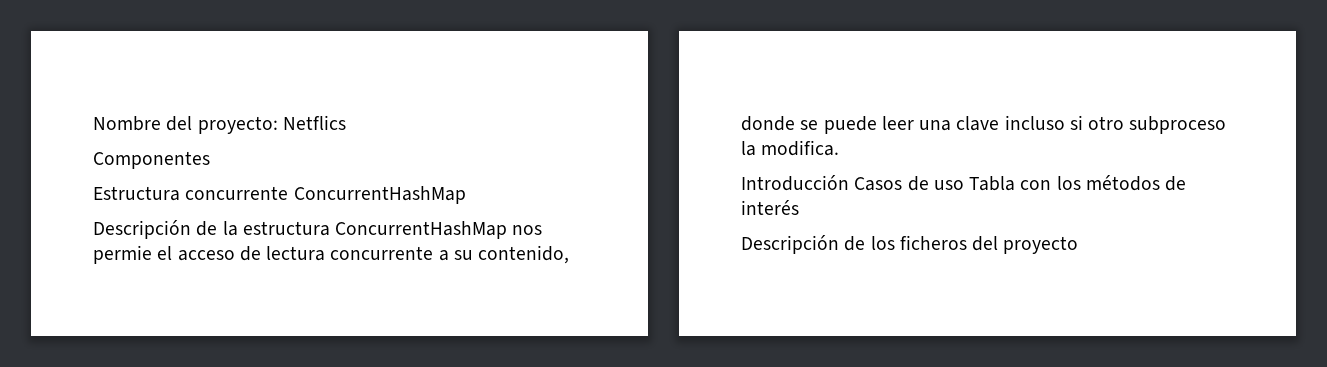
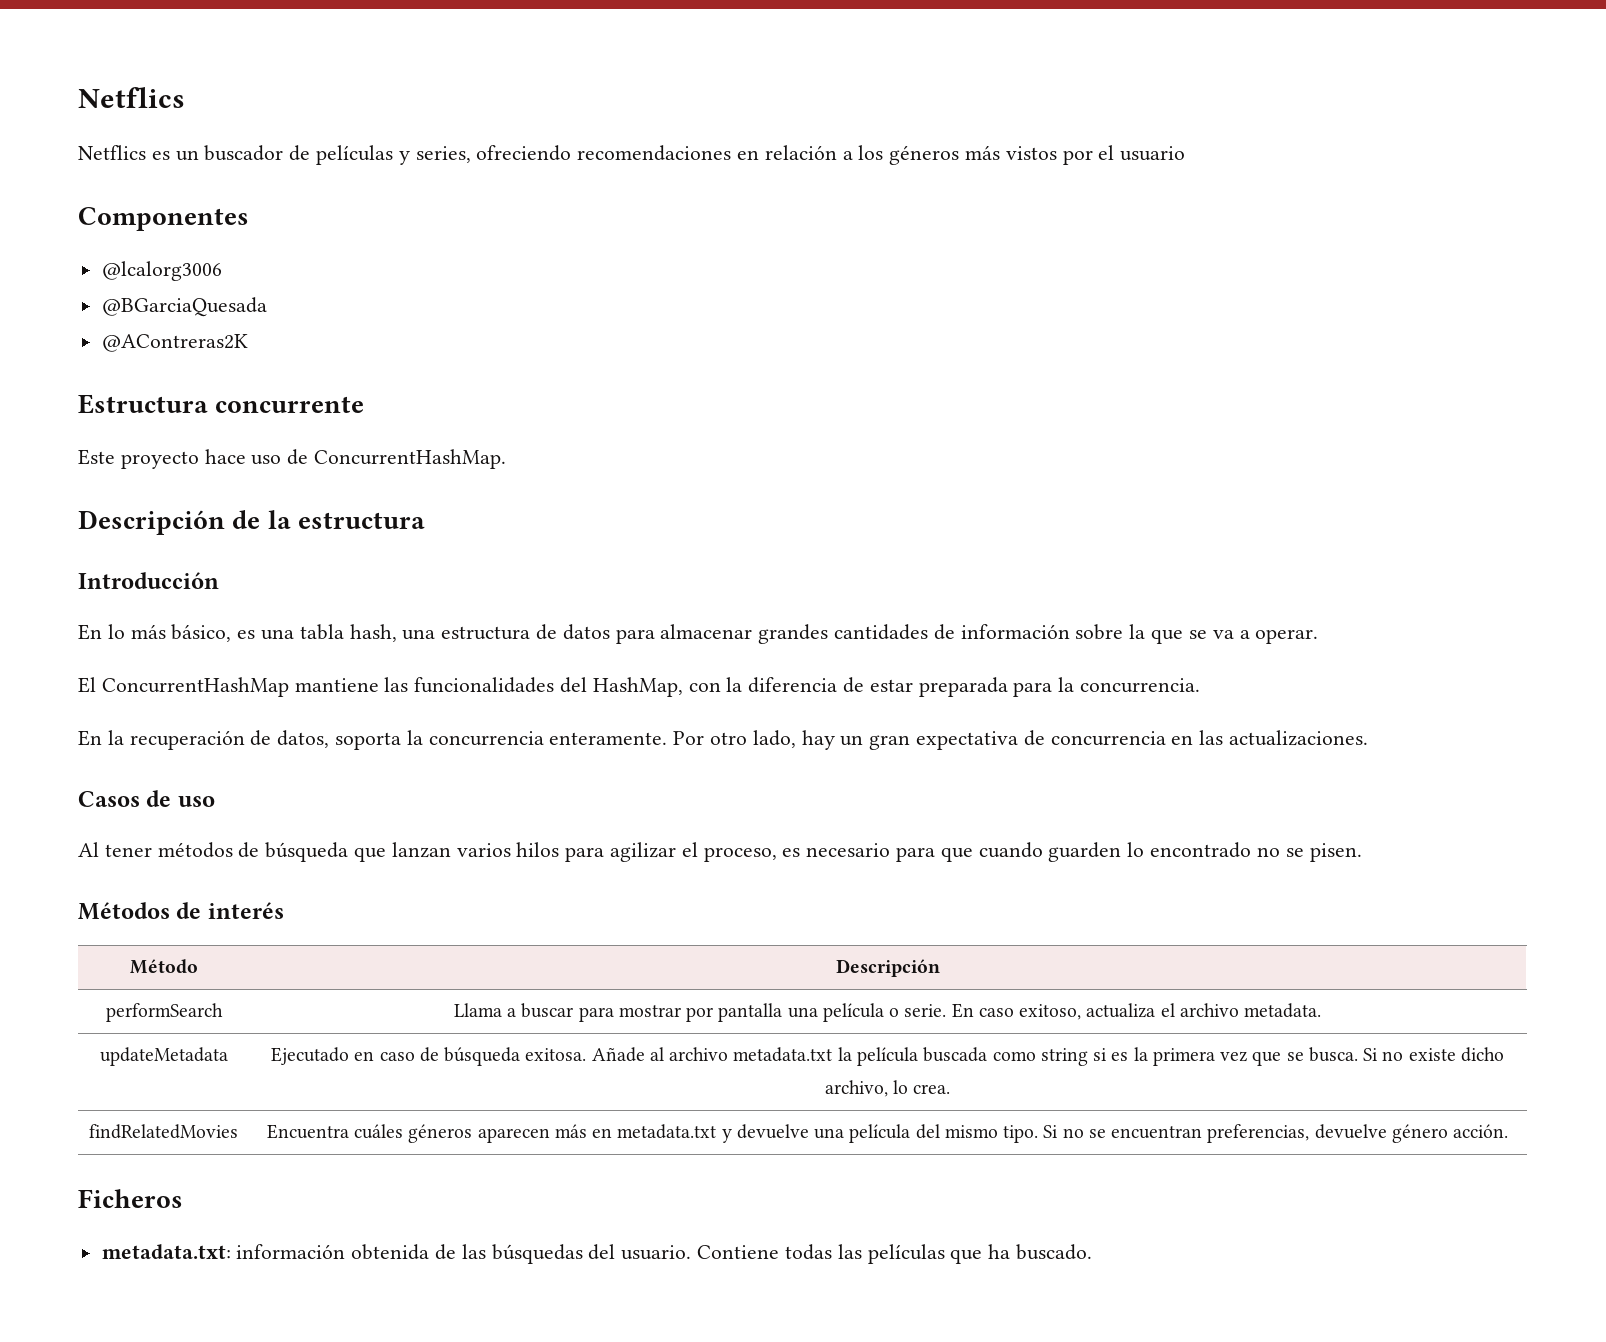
[93,115,346,134] [93,151,210,169] [93,186,466,204] [93,220,543,239] [93,245,570,264] [741,115,1227,134] [741,140,840,156] [741,175,1187,191] [741,200,799,215] [741,235,1079,254] Nombre del proyecto: Netflics // Componentes // Estructura concurrente ConcurrentHashMap // Descripción de la estructura ConcurrentHashMap nos permie el acceso de lectura concurrente a su contenido, donde se puede leer una clave incluso si otro subproceso la modifica. // Introducción Casos de uso Tabla con los métodos de interés // Descripción de los ficheros del proyecto -> [78,87,185,108] [78,145,1186,165] [78,207,249,231] [101,261,222,281] [101,297,267,317] [101,334,248,352] [78,394,365,414] [78,449,507,469] [78,510,425,535] [78,572,219,589] [78,624,1319,644] [78,677,1201,697] [78,730,1369,750] [78,790,215,807] [78,842,1362,862] [78,902,284,920] [129,959,198,974] [835,959,940,977] [105,1003,223,1022] [453,1003,1322,1022] [99,1047,228,1066] [271,1047,1504,1066] [824,1080,951,1097] [89,1124,238,1139] [266,1124,1509,1143] [78,1189,183,1208] [101,1244,1092,1264] Netflics // Netflics es un buscador de películas y series, ofreciendo recomendaciones en relación a los géneros más vistos por el usuario // Componentes // @lcalorg3006 // @BGarciaQuesada // @AContreras2K // Estructura concurrente // Este proyecto hace uso de ConcurrentHashMap. // Descripción de la estructura // Introducción // En lo más básico, es una tabla hash, una estructura de datos para almacenar grandes cantidades de información sobre la que se va a operar. // El ConcurrentHashMap mantiene las funcionalidades del HashMap, con la diferencia de estar preparada para la concurrencia. // En la recuperación de datos, soporta la concurrencia enteramente. Por otro lado, hay un gran expectativa de concurrencia en las actualizaciones. // Casos de uso // Al tener métodos de búsqueda que lanzan varios hilos para agilizar el proceso, es necesario para que cuando guarden lo encontrado no se pisen. // Métodos de interés // Método | Descripción // performSearch | Llama a buscar para mostrar por pantalla una película o serie. En caso exitoso, actualiza el archivo metadata. // updateMetadata | Ejecutado en caso de búsqueda exitosa. Añade al archivo metadata.txt la película buscada como string si es la primera vez que se busca. Si no existe dicho archivo, lo crea. // findRelatedMovies | Encuentra cuáles géneros aparecen más en metadata.txt y devuelve una película del mismo tipo. Si no se encuentran preferencias, devuelve género acción. // Ficheros // metadata.txt: información obtenida de las búsquedas del usuario. Contiene todas las películas que ha buscado.

